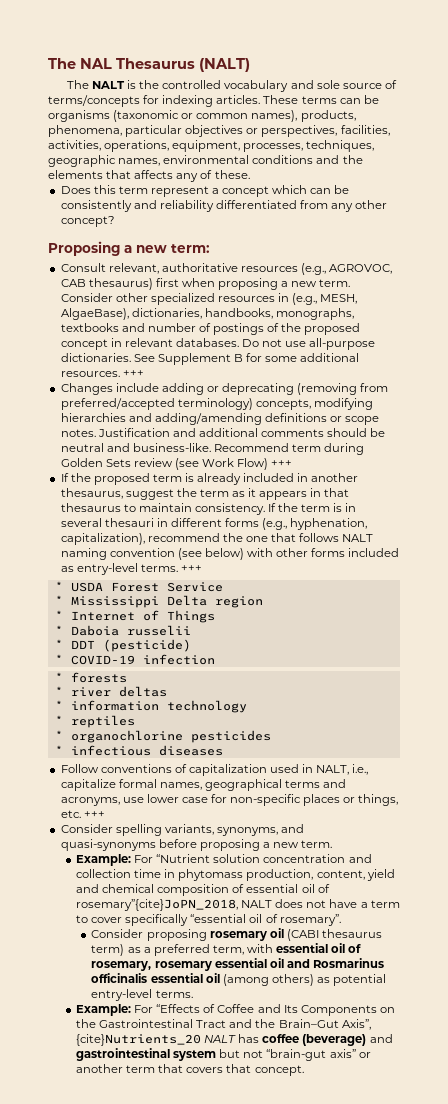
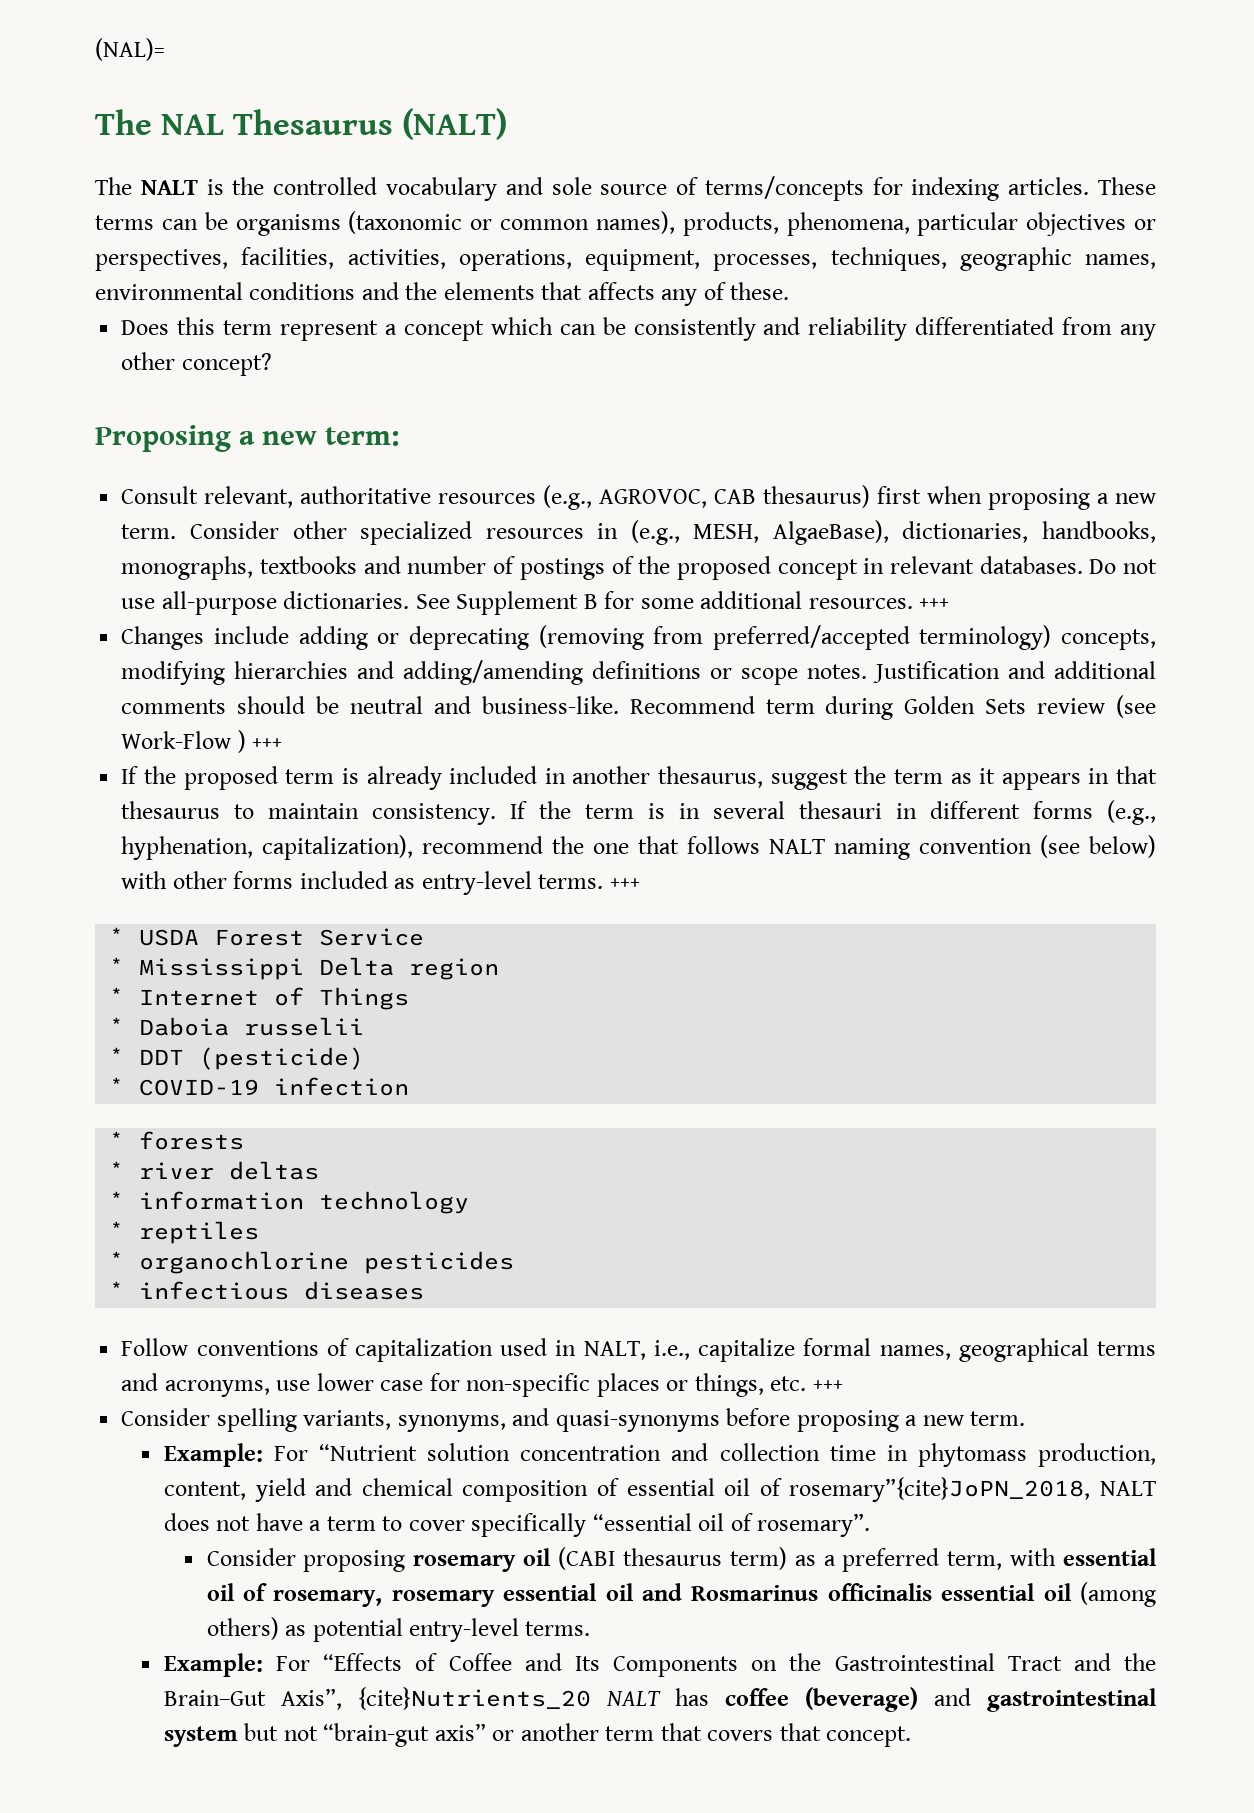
(48, 63) none -> [95,38,165,61] (NAL)= //
[202,458,269,470] Work Flow) -> [121,730,246,753] Work-Flow )

